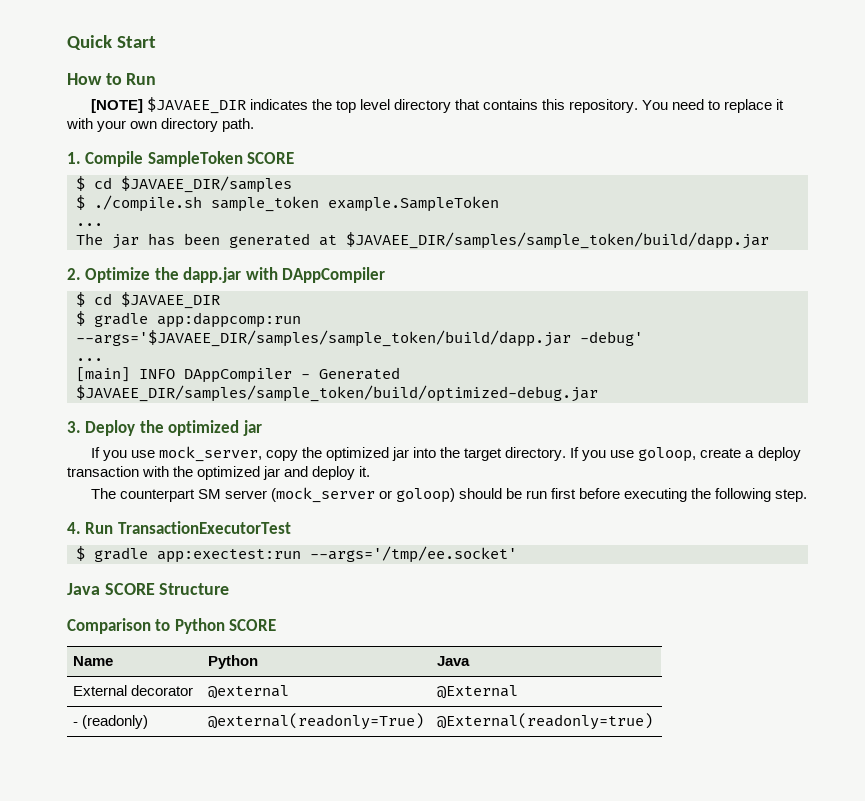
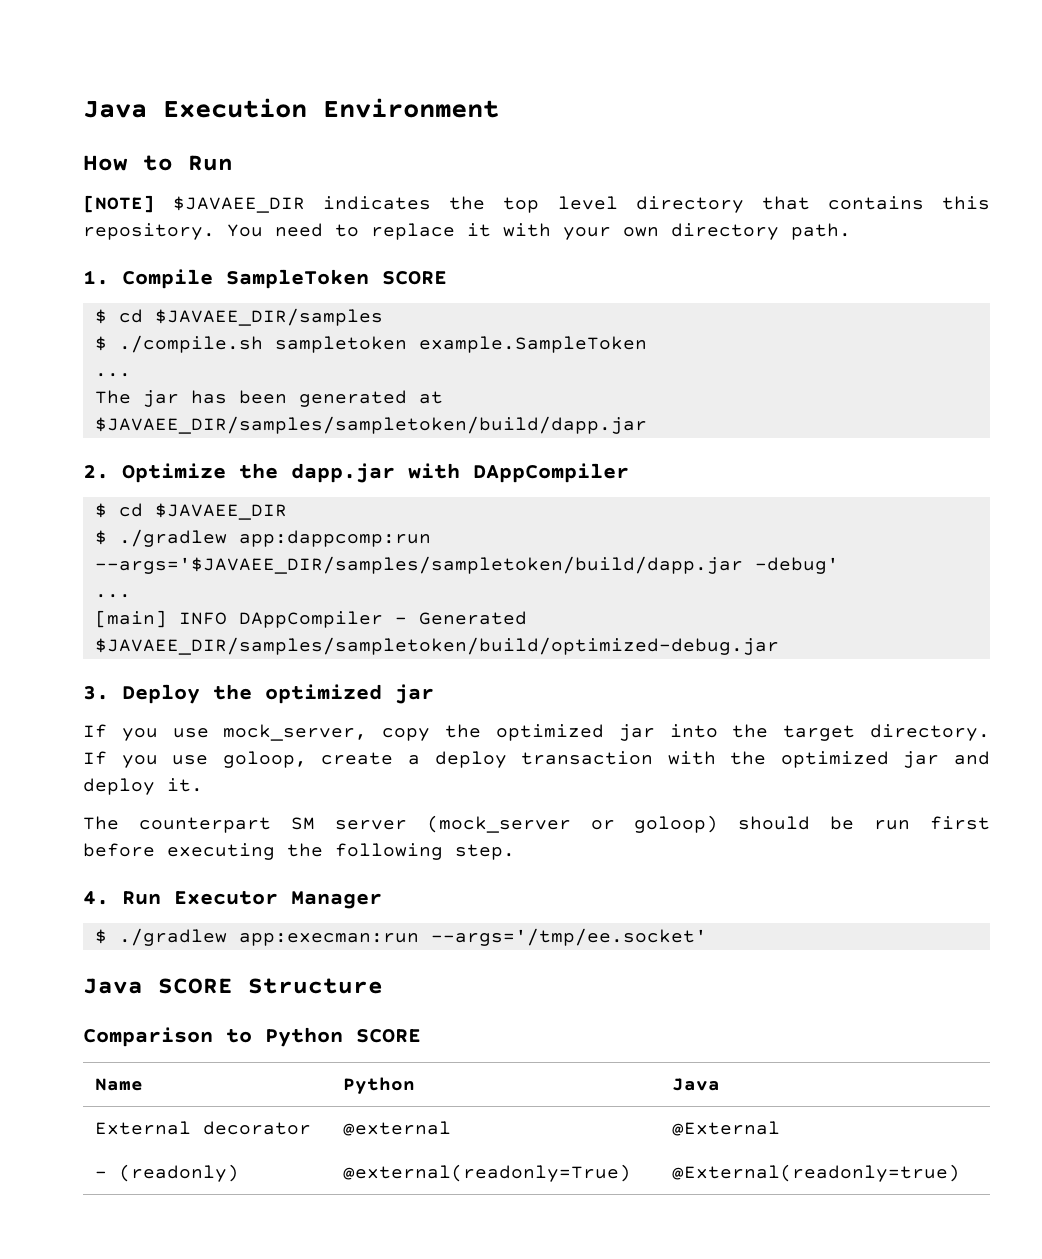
[67,35,156,50] Quick Start -> [83,98,499,118] Java Execution Environment
[211,196,319,212] sample_token -> [274,336,407,353] sampletoken
[346,232,769,249] $JAVAEE_DIR/samples/sample_token/build/dapp.jar -> [94,416,647,434] $JAVAEE_DIR/samples/sampletoken/build/dapp.jar
[94,312,301,328] [76,330,571,347] gradle app:dappcomp:run --args='$JAVAEE_DIR/samples/sample_token/build/dapp.jar -> [118,529,431,547] [94,556,743,574] ./gradlew app:dappcomp:run --args='$JAVAEE_DIR/samples/sampletoken/build/dapp.jar
[76,385,598,402] $JAVAEE_DIR/samples/sample_token/build/optimized-debug.jar -> [94,637,779,655] $JAVAEE_DIR/samples/sampletoken/build/optimized-debug.jar
[117,521,291,534] [76,546,301,563] TransactionExecutorTest // $ gradle app:exectest:run -> [174,891,382,909] [94,928,419,946] Executor Manager // $ ./gradlew app:execman:run

